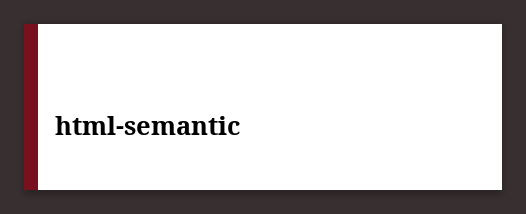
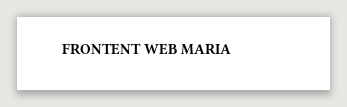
[55,116,240,135] html-semantic -> [62,43,231,55] FRONTENT WEB MARIA

